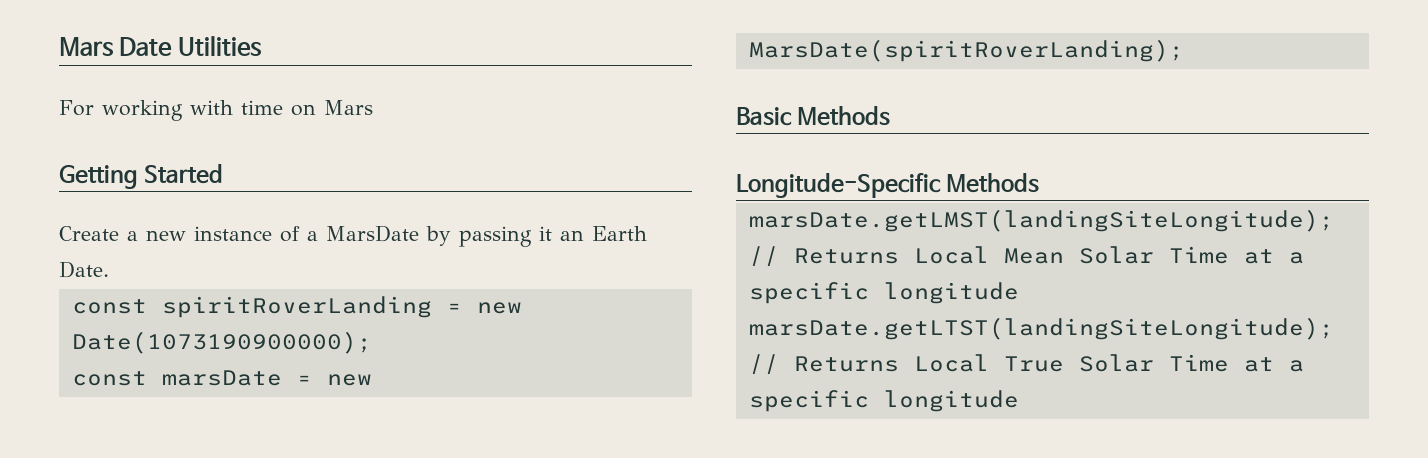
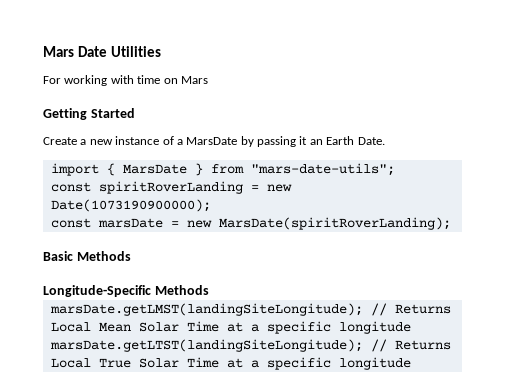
(109, 269) none -> [50,163,395,176] // import { MarsDate } from "mars-date-utils";

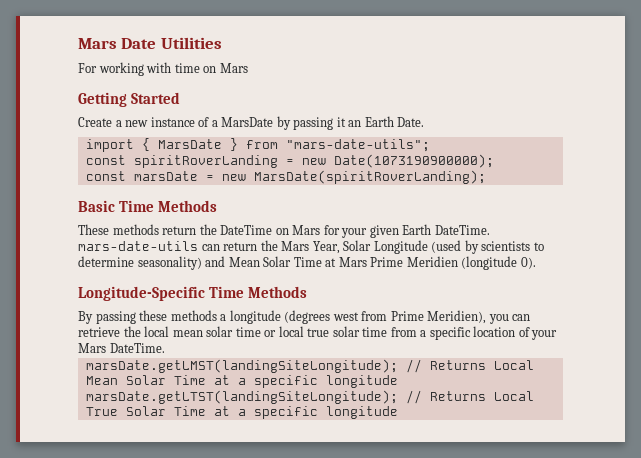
[76,251,131,261] Methods -> [119,200,218,212] [78,224,490,238] [78,240,544,254] [78,256,536,270] Time Methods // These methods return the DateTime on Mars for your given Earth DateTime. mars-date-utils can return the Mars Year, Solar Longitude (used by scientists to determine seasonality) and Mean Solar Time at Mars Prime Meridien (longitude 0).
[154,285,209,295] Methods -> [209,286,308,298] [78,310,531,324] [78,326,558,340] [78,343,165,353] Time Methods // By passing these methods a longitude (degrees west from Prime Meridien), you can retrieve the local mean solar time or local true solar time from a specific location of your Mars DateTime.

